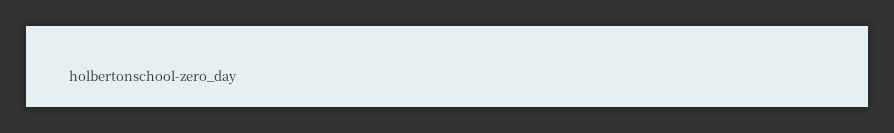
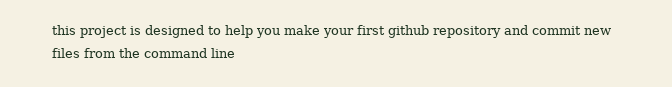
[69,70,237,85] holbertonschool-zero_day -> [52,25,611,38] [52,48,235,58] this project is designed to help you make your first github repository and commit new files from the command line

